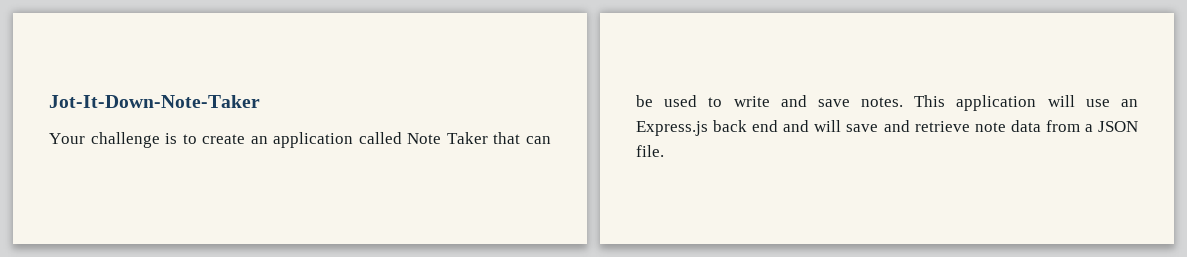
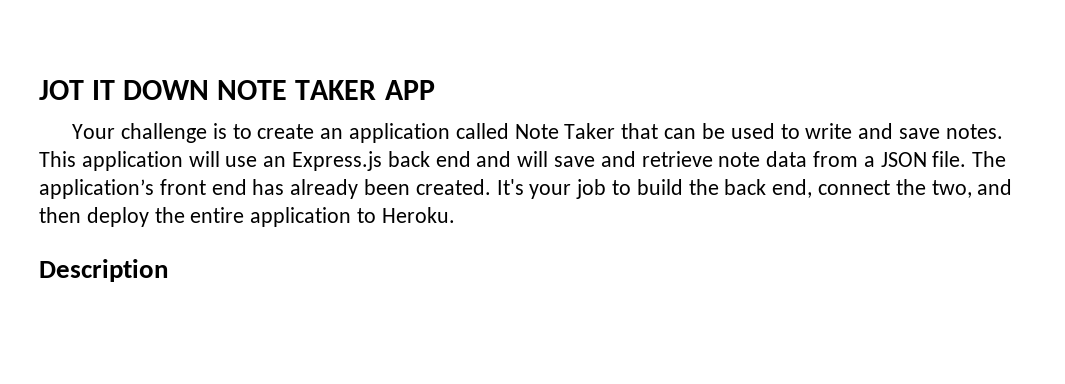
[49,95,260,108] Jot-It-Down-Note-Taker -> [39,80,435,100] JOT IT DOWN NOTE TAKER APP
(664, 151) none -> [972,151,1007,167] [39,179,1013,199] [39,207,455,227] [39,259,168,282] The application’s front end has already been created. It's your job to build the back end, connect the two, and then deploy the entire application to Heroku. // Description

